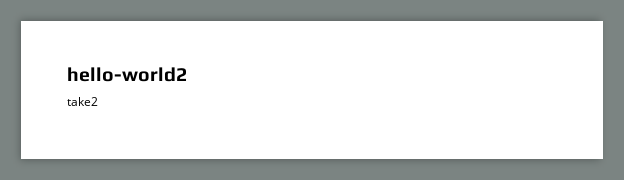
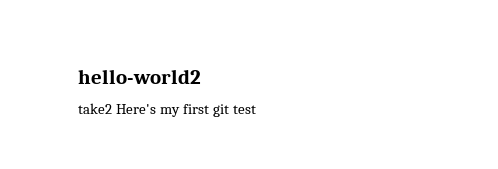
(98, 101) none -> [115,104,256,117] Here's my first git test

